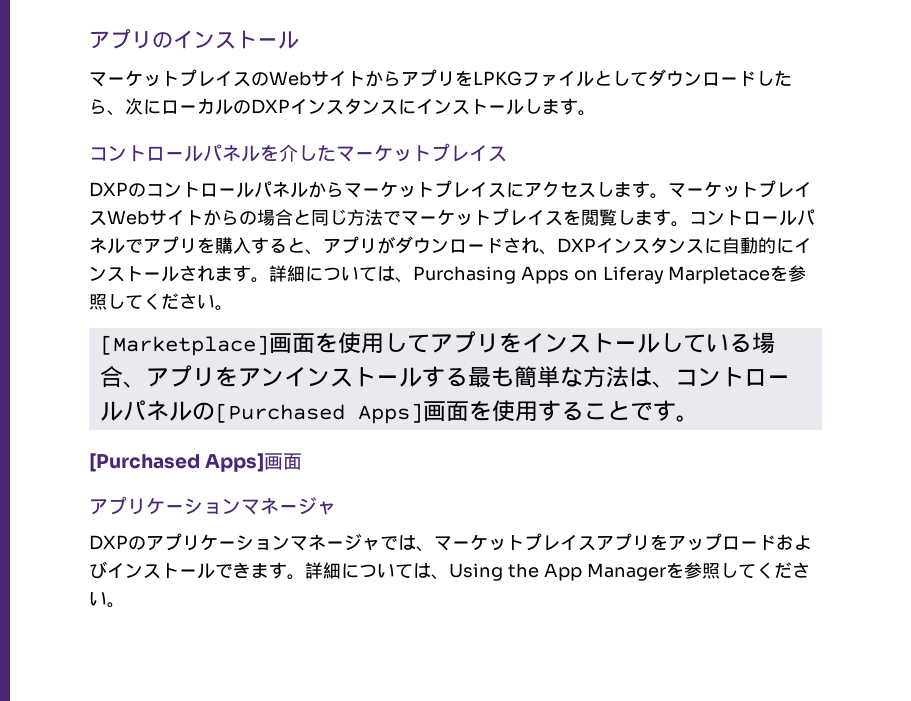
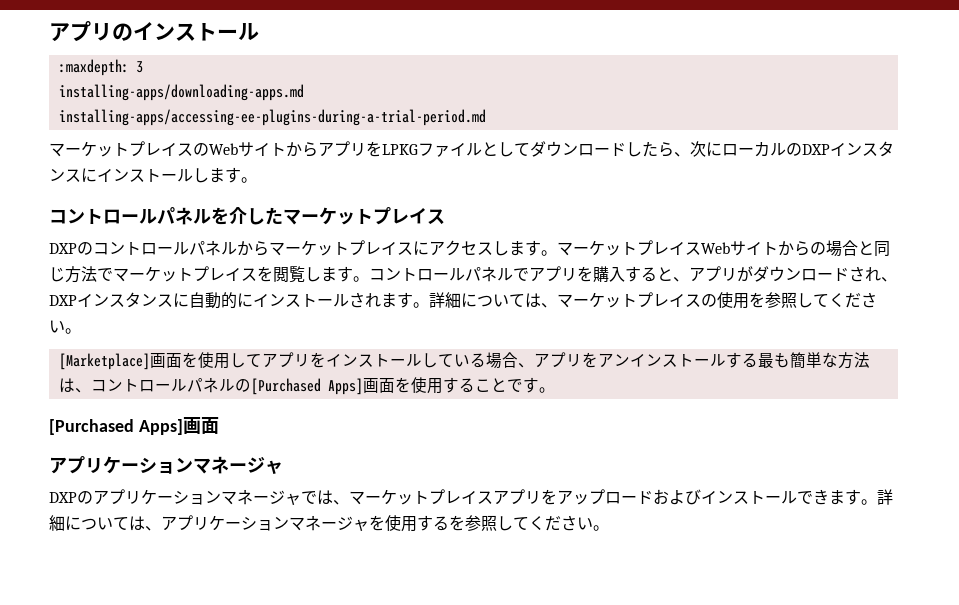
(299, 40) none -> [58,59,143,76] [58,84,304,101] [58,109,486,126] // :maxdepth: 3 // installing-apps/downloading-apps.md // installing-apps/accessing-ee-plugins-during-a-trial-period.md
[413,266,771,284] Purchasing Apps on Liferay Marpletace -> [557,292,749,309] マーケットプレイスの使用
[449,563,666,581] Using the App Manager -> [161,515,449,532] アプリケーションマネージャを使用する

